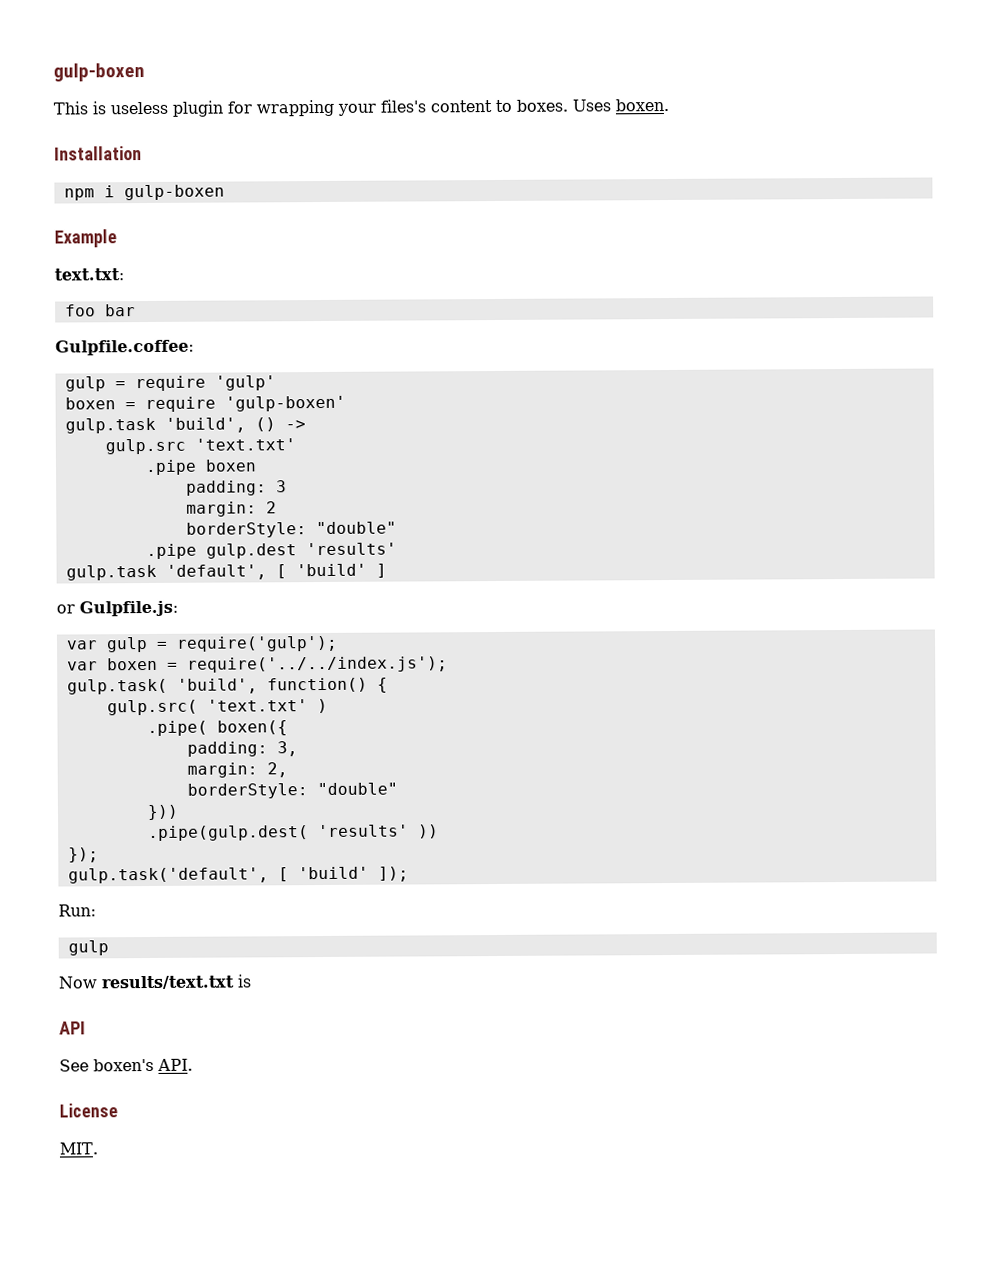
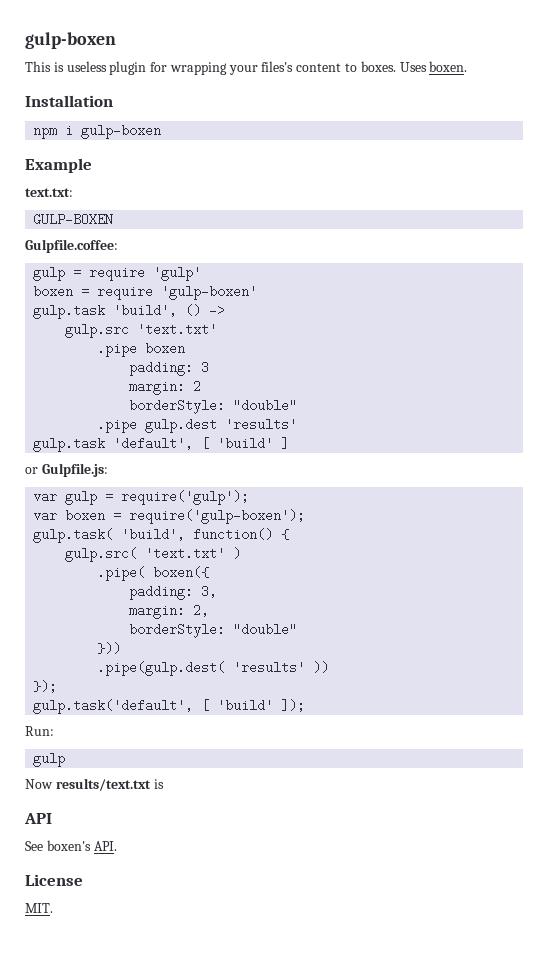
[64,304,136,317] foo bar -> [33,213,114,226] GULP-BOXEN
[186,656,448,673] require('../../index.js'); -> [129,509,306,524] require('gulp-boxen');

